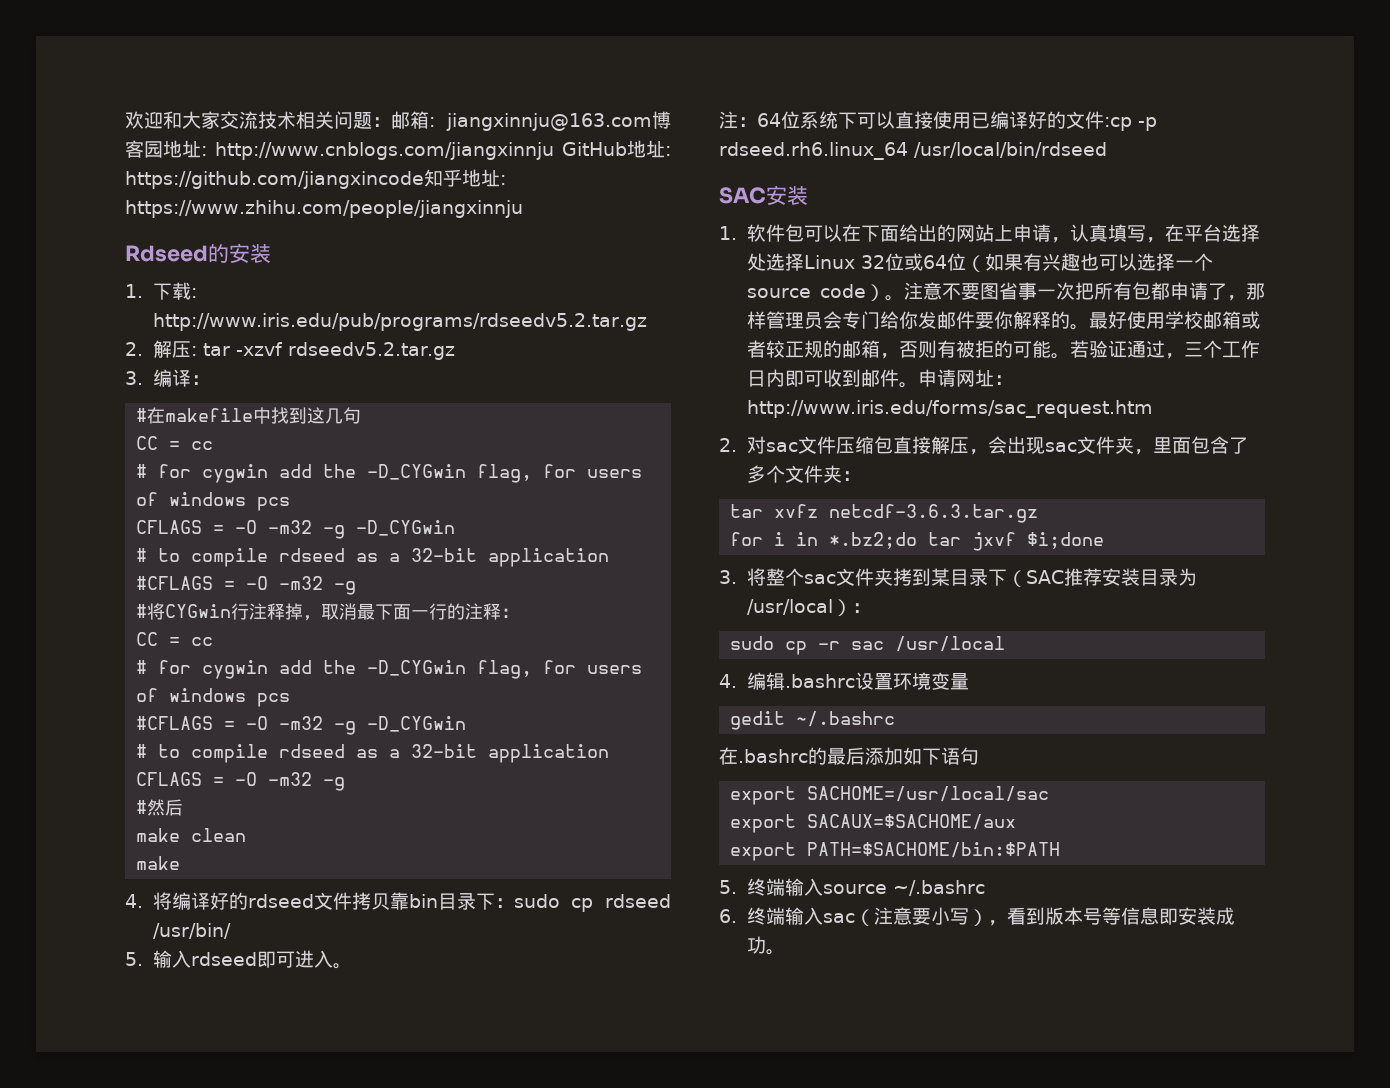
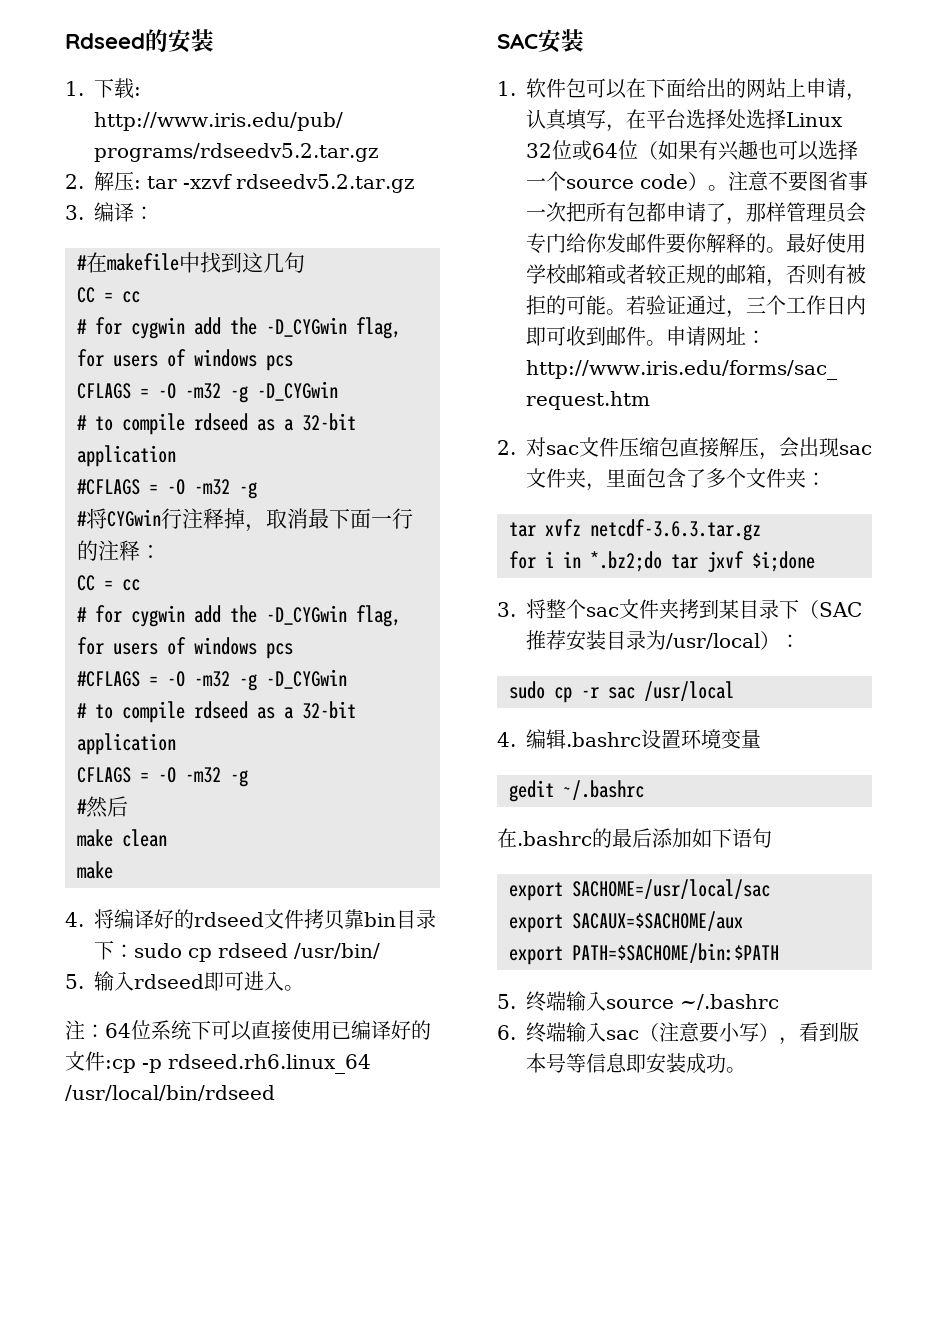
[125,111,671,131] [125,140,671,160] [125,169,506,189] [125,200,523,218] 欢迎和大家交流技术相关问题：邮箱: jiangxinnju@163.com博客园地址: http://www.cnblogs.com/jiangxinnju GitHub地址: https://github.com/jiangxincode知乎地址: https://www.zhihu.com/people/jiangxinnju // -> (65, 41) none

